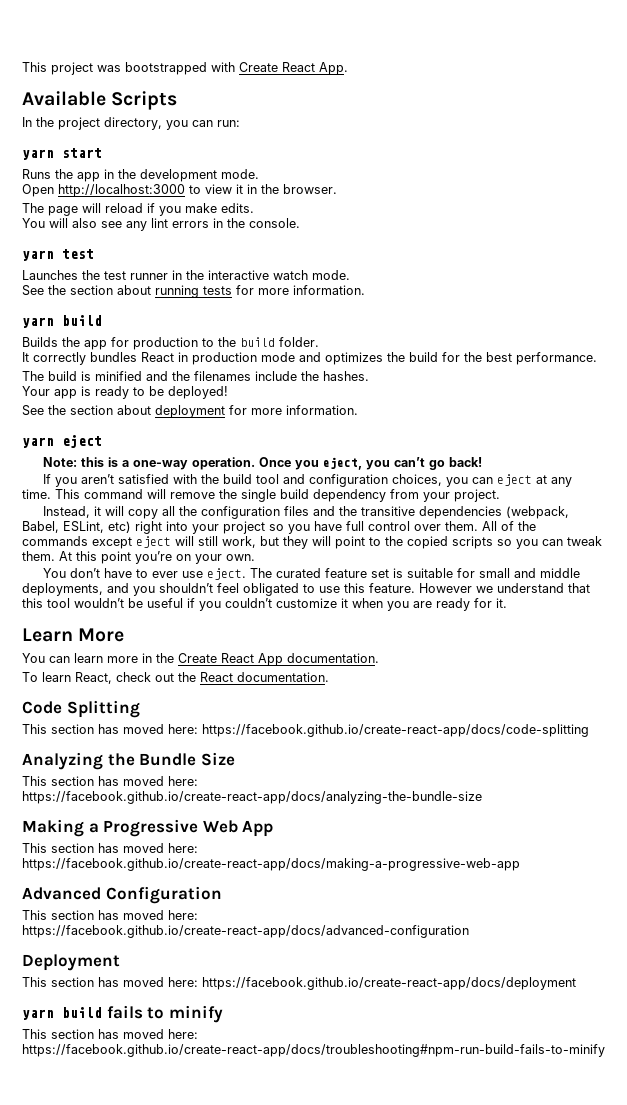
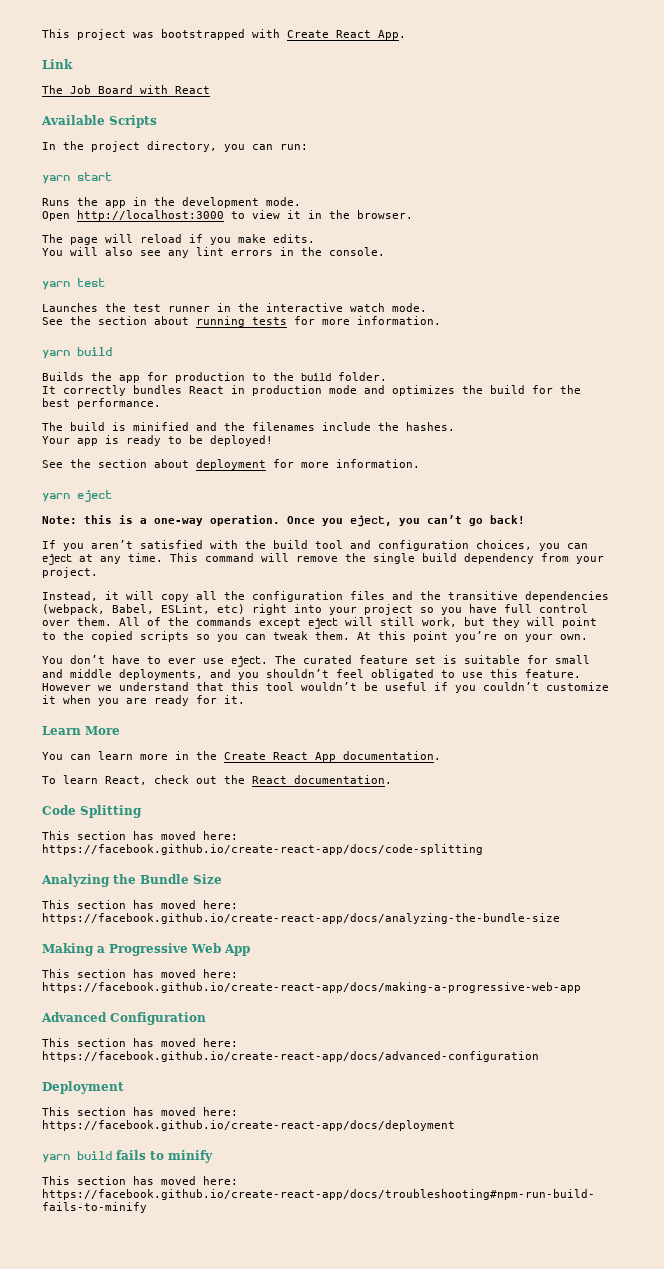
(348, 68) none -> [42,59,73,69] [42,85,210,94] // Link // The Job Board with React

